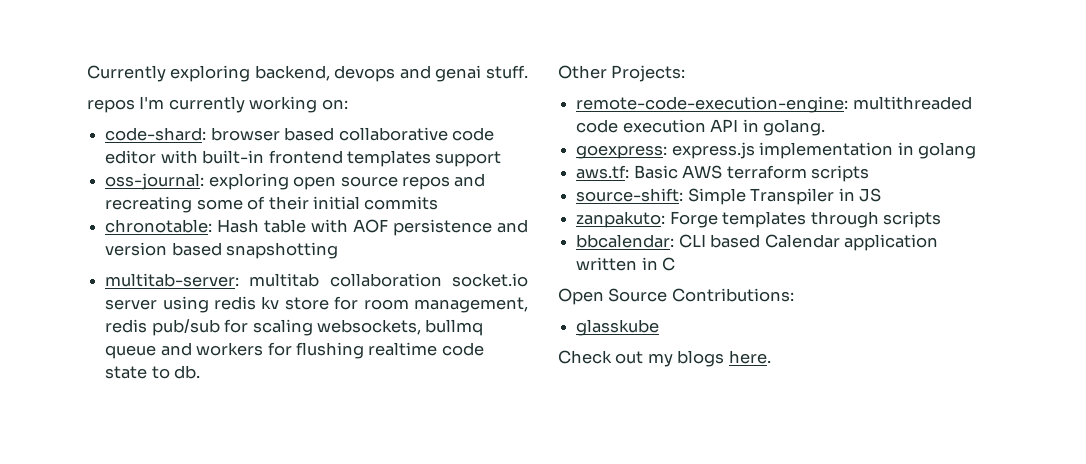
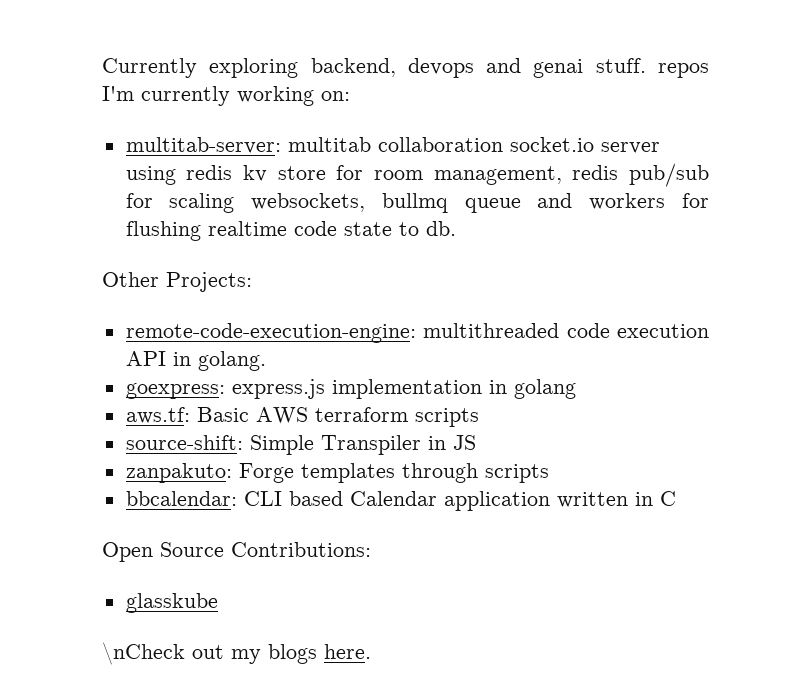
(528, 72) // -> (646, 65) none
[105,127,494,141] [105,150,502,167] [105,173,486,190] [105,196,439,213] [105,219,528,236] [105,242,339,259] // code-shard: browser based collaborative code editor with built-in frontend templates support // oss-journal: exploring open source repos and recreating some of their initial commits // chronotable: Hash table with AOF persistence and version based snapshotting -> (350, 96) none
[558,350,612,364] Check -> [102,642,185,665] \nCheck

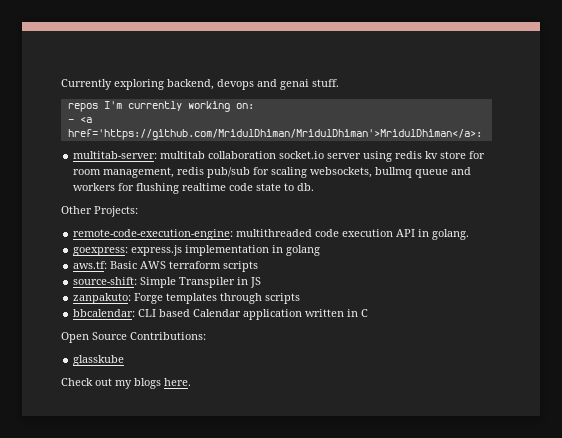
(646, 65) none -> (339, 83) //
(350, 96) none -> [67,116,92,123] [67,129,482,140] // - <a href='https://github.com/MridulDhiman/MridulDhiman'>MridulDhiman</a>:
[102,642,185,665] \nCheck -> [61,378,93,386] Check

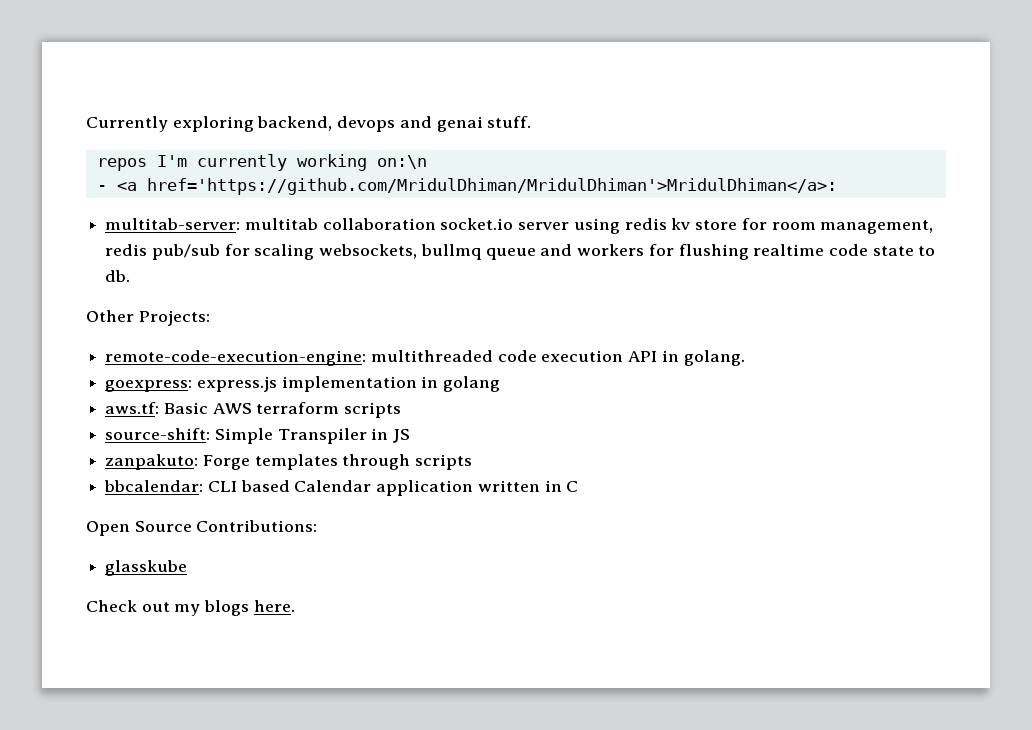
[235,103,254,109] on: -> [376,155,427,169] on:\n

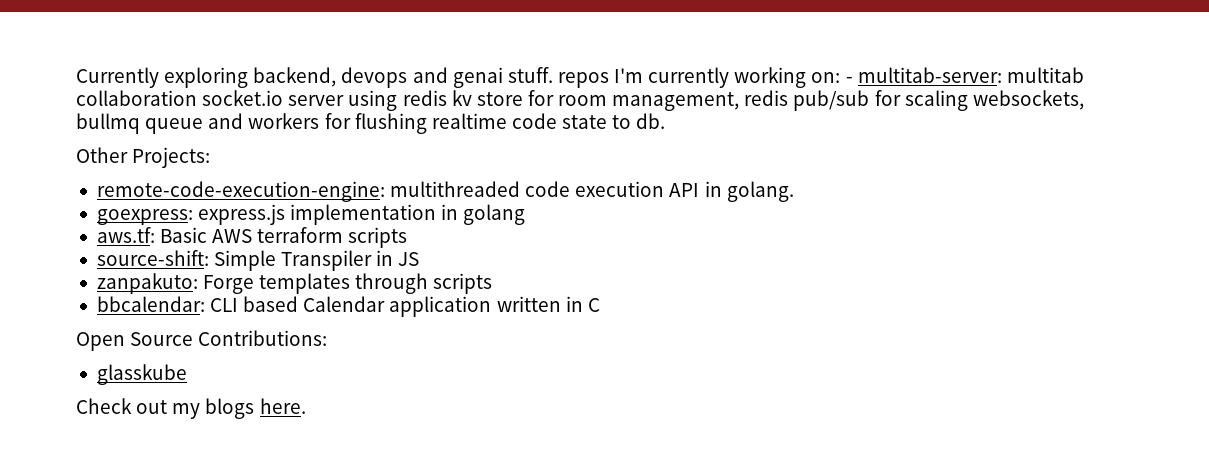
(532, 122) // -> (553, 75) none
[376,155,427,169] [96,178,837,195] on:\n // - <a href='https://github.com/MridulDhiman/MridulDhiman'>MridulDhiman</a>: // -> [811,72,853,83] on: -

